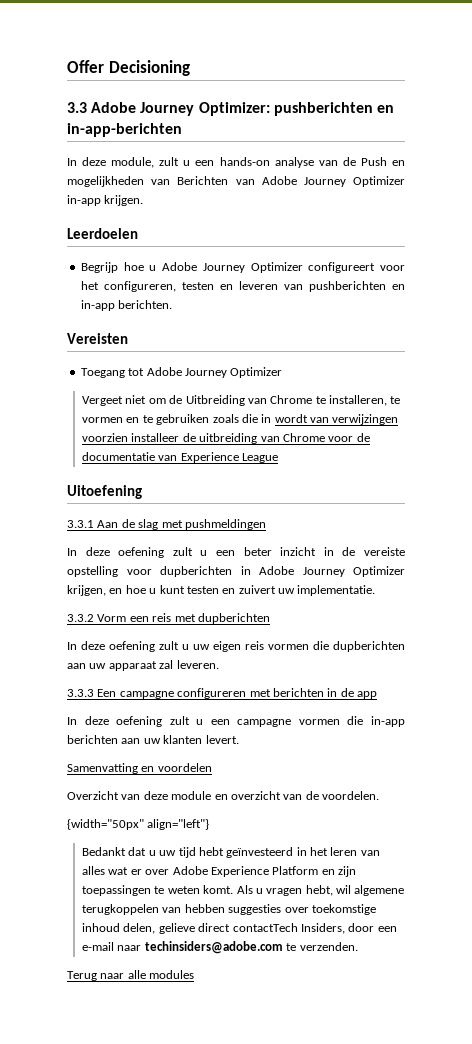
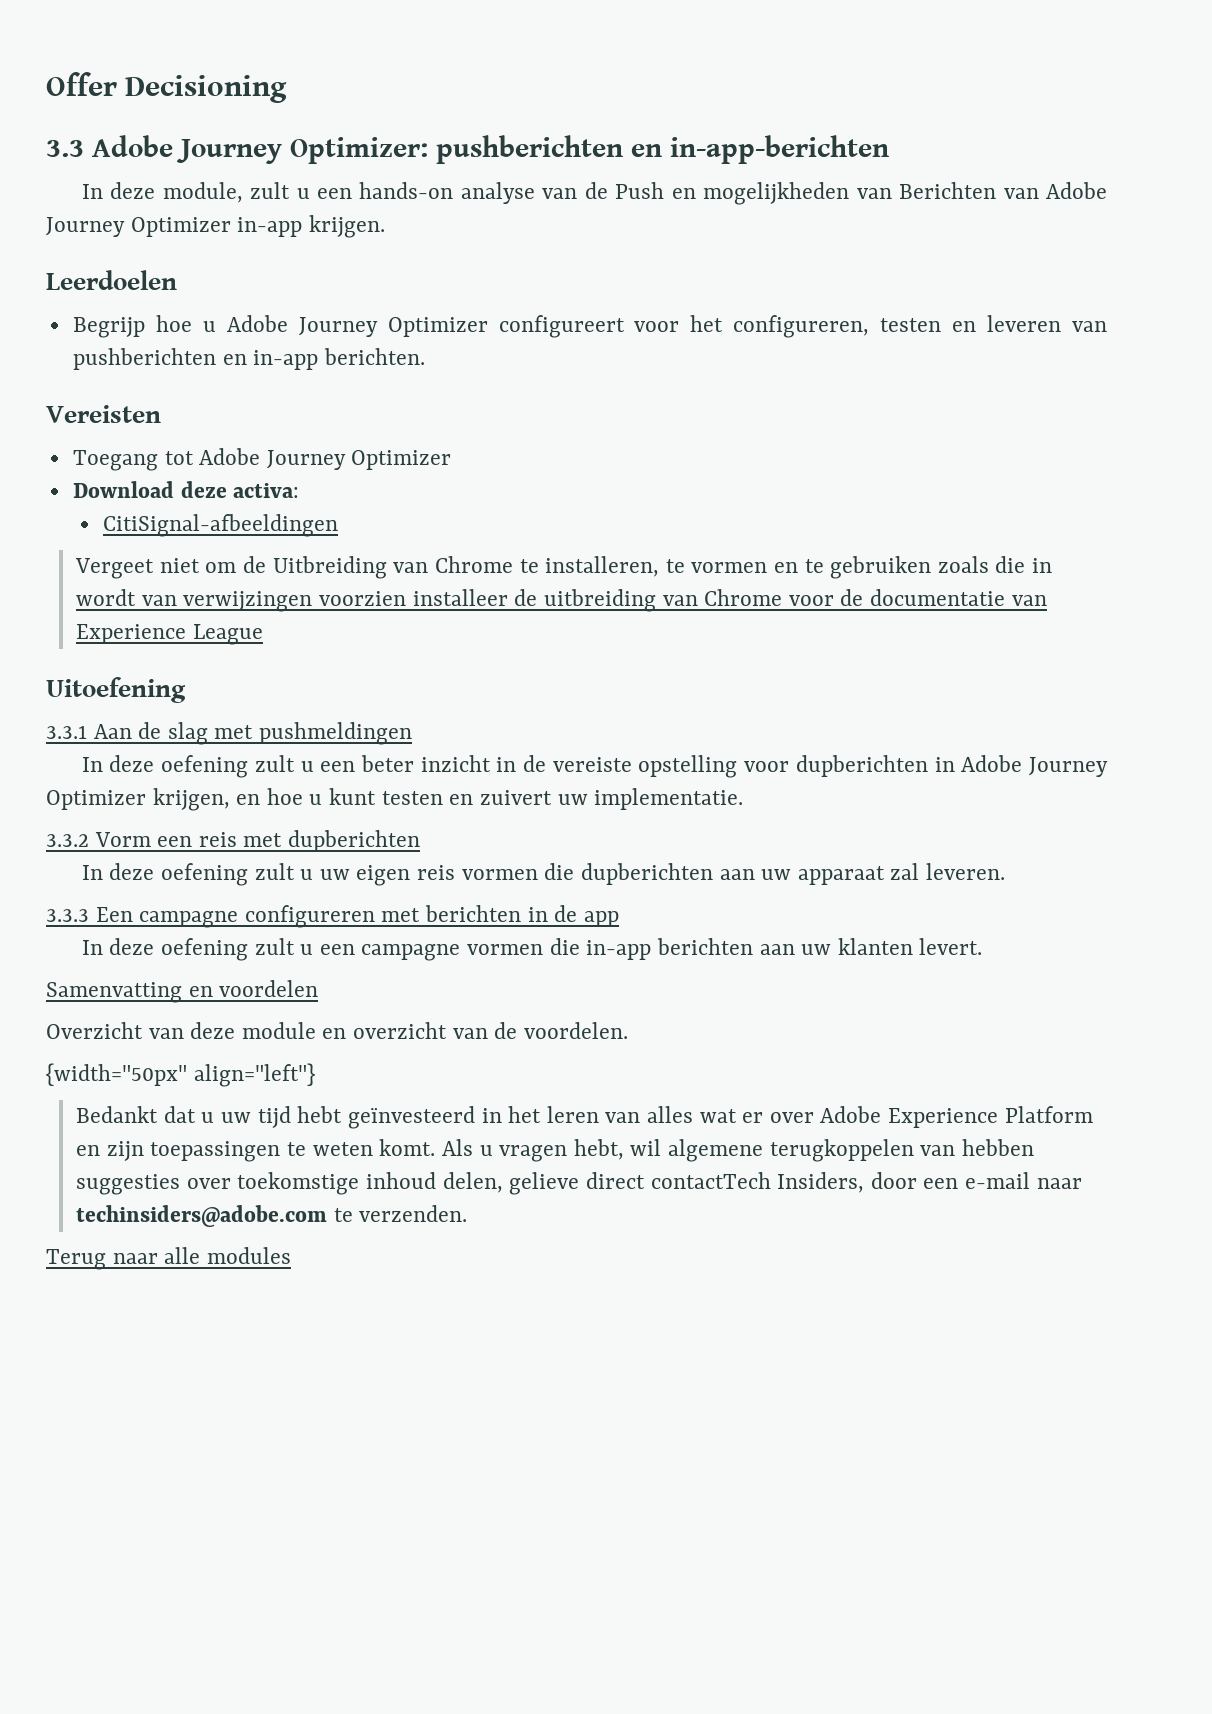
(283, 372) none -> [72,481,300,498] [103,514,339,537] // Download deze activa: // CitiSignal-afbeeldingen

